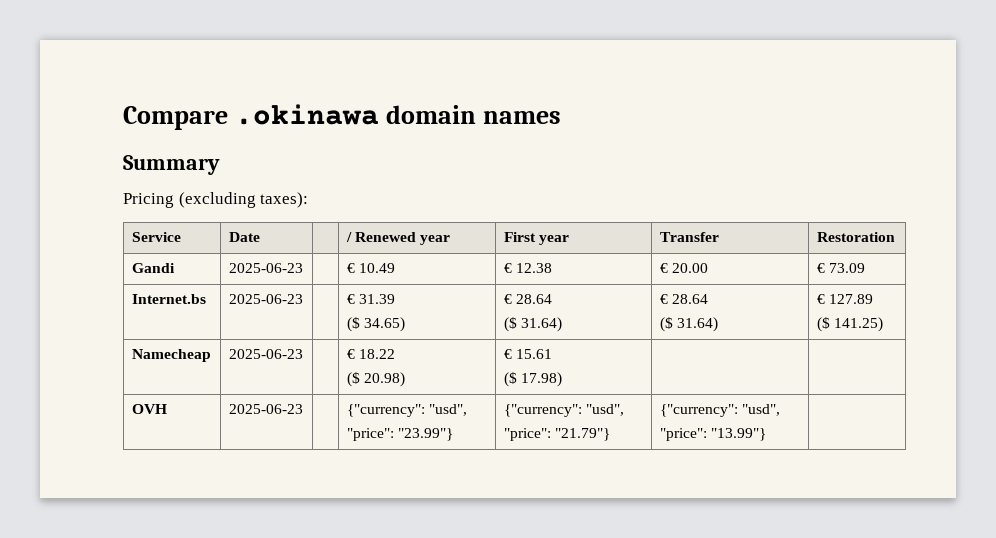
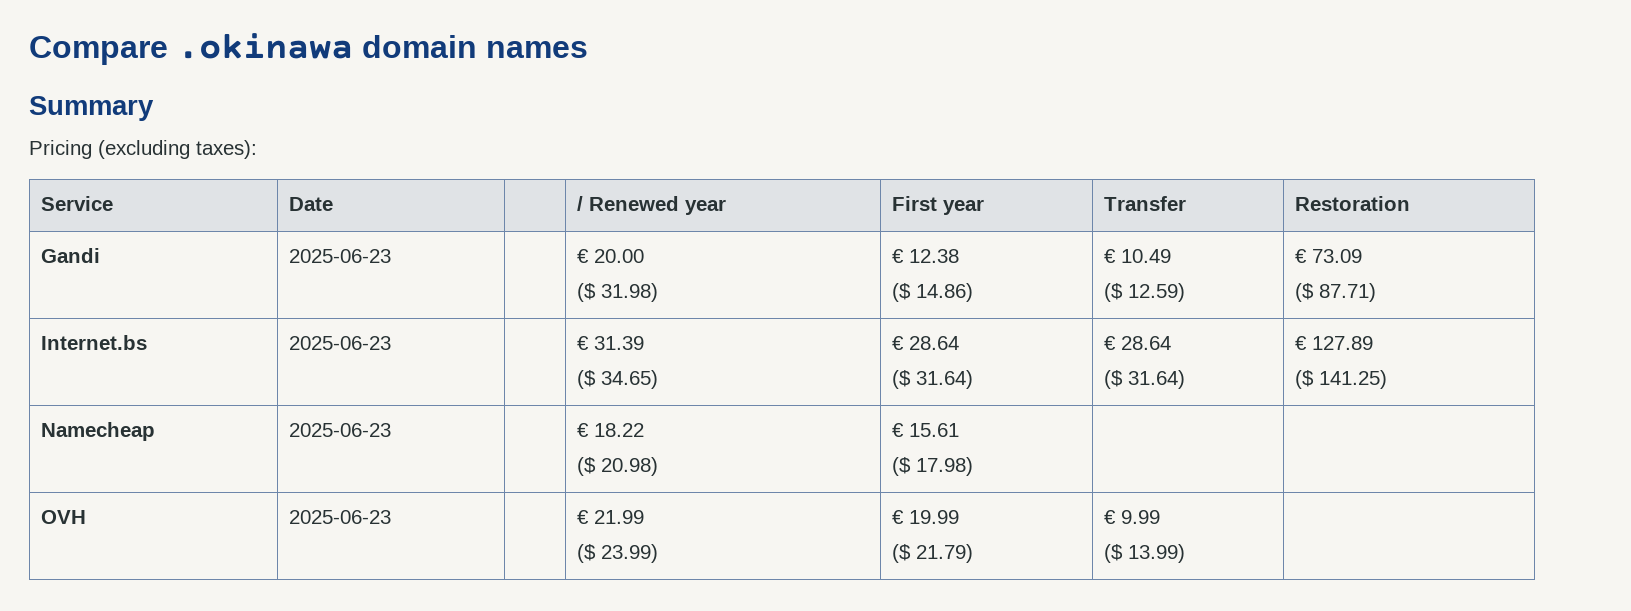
[358,263,395,273] 10.49 -> [593,249,644,263] [576,283,658,302] 20.00 // ($ 31.98)
[659,263,708,273] | € 20.00 -> [891,283,973,302] [1103,249,1171,263] [1103,283,1185,302] // ($ 14.86) | € 10.49 // ($ 12.59)
(865, 268) none -> [1294,283,1376,302] // ($ 87.71)
[346,404,467,417] [346,428,453,441] [503,404,624,417] [503,428,610,441] [659,404,780,417] [659,428,766,441] {"currency": "usd", "price": "23.99"} | {"currency": "usd", "price": "21.79"} | {"currency": "usd", "price": "13.99"} -> [576,510,644,524] [576,544,658,563] [891,510,959,524] [891,544,973,563] [1103,510,1160,524] [1103,544,1185,563] € 21.99 // ($ 23.99) | € 19.99 // ($ 21.79) | € 9.99 // ($ 13.99)

